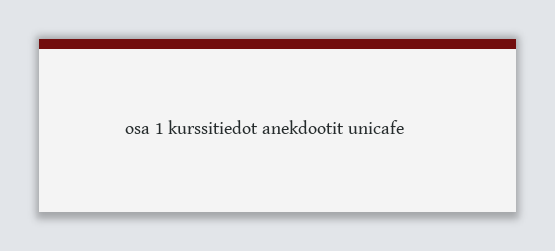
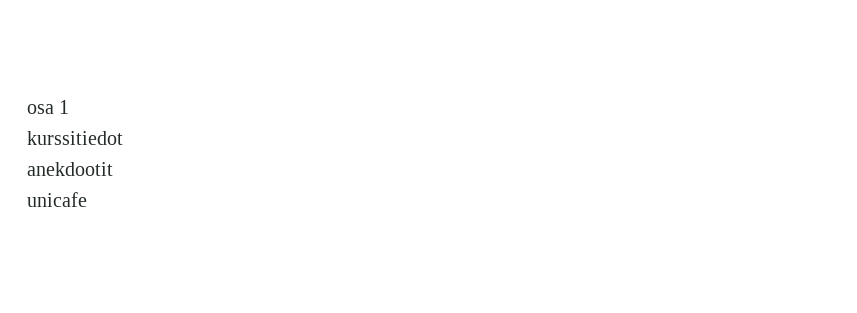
(164, 128) none -> (70, 107) //
(259, 127) none -> (123, 138) //
(345, 127) none -> (113, 169) //

